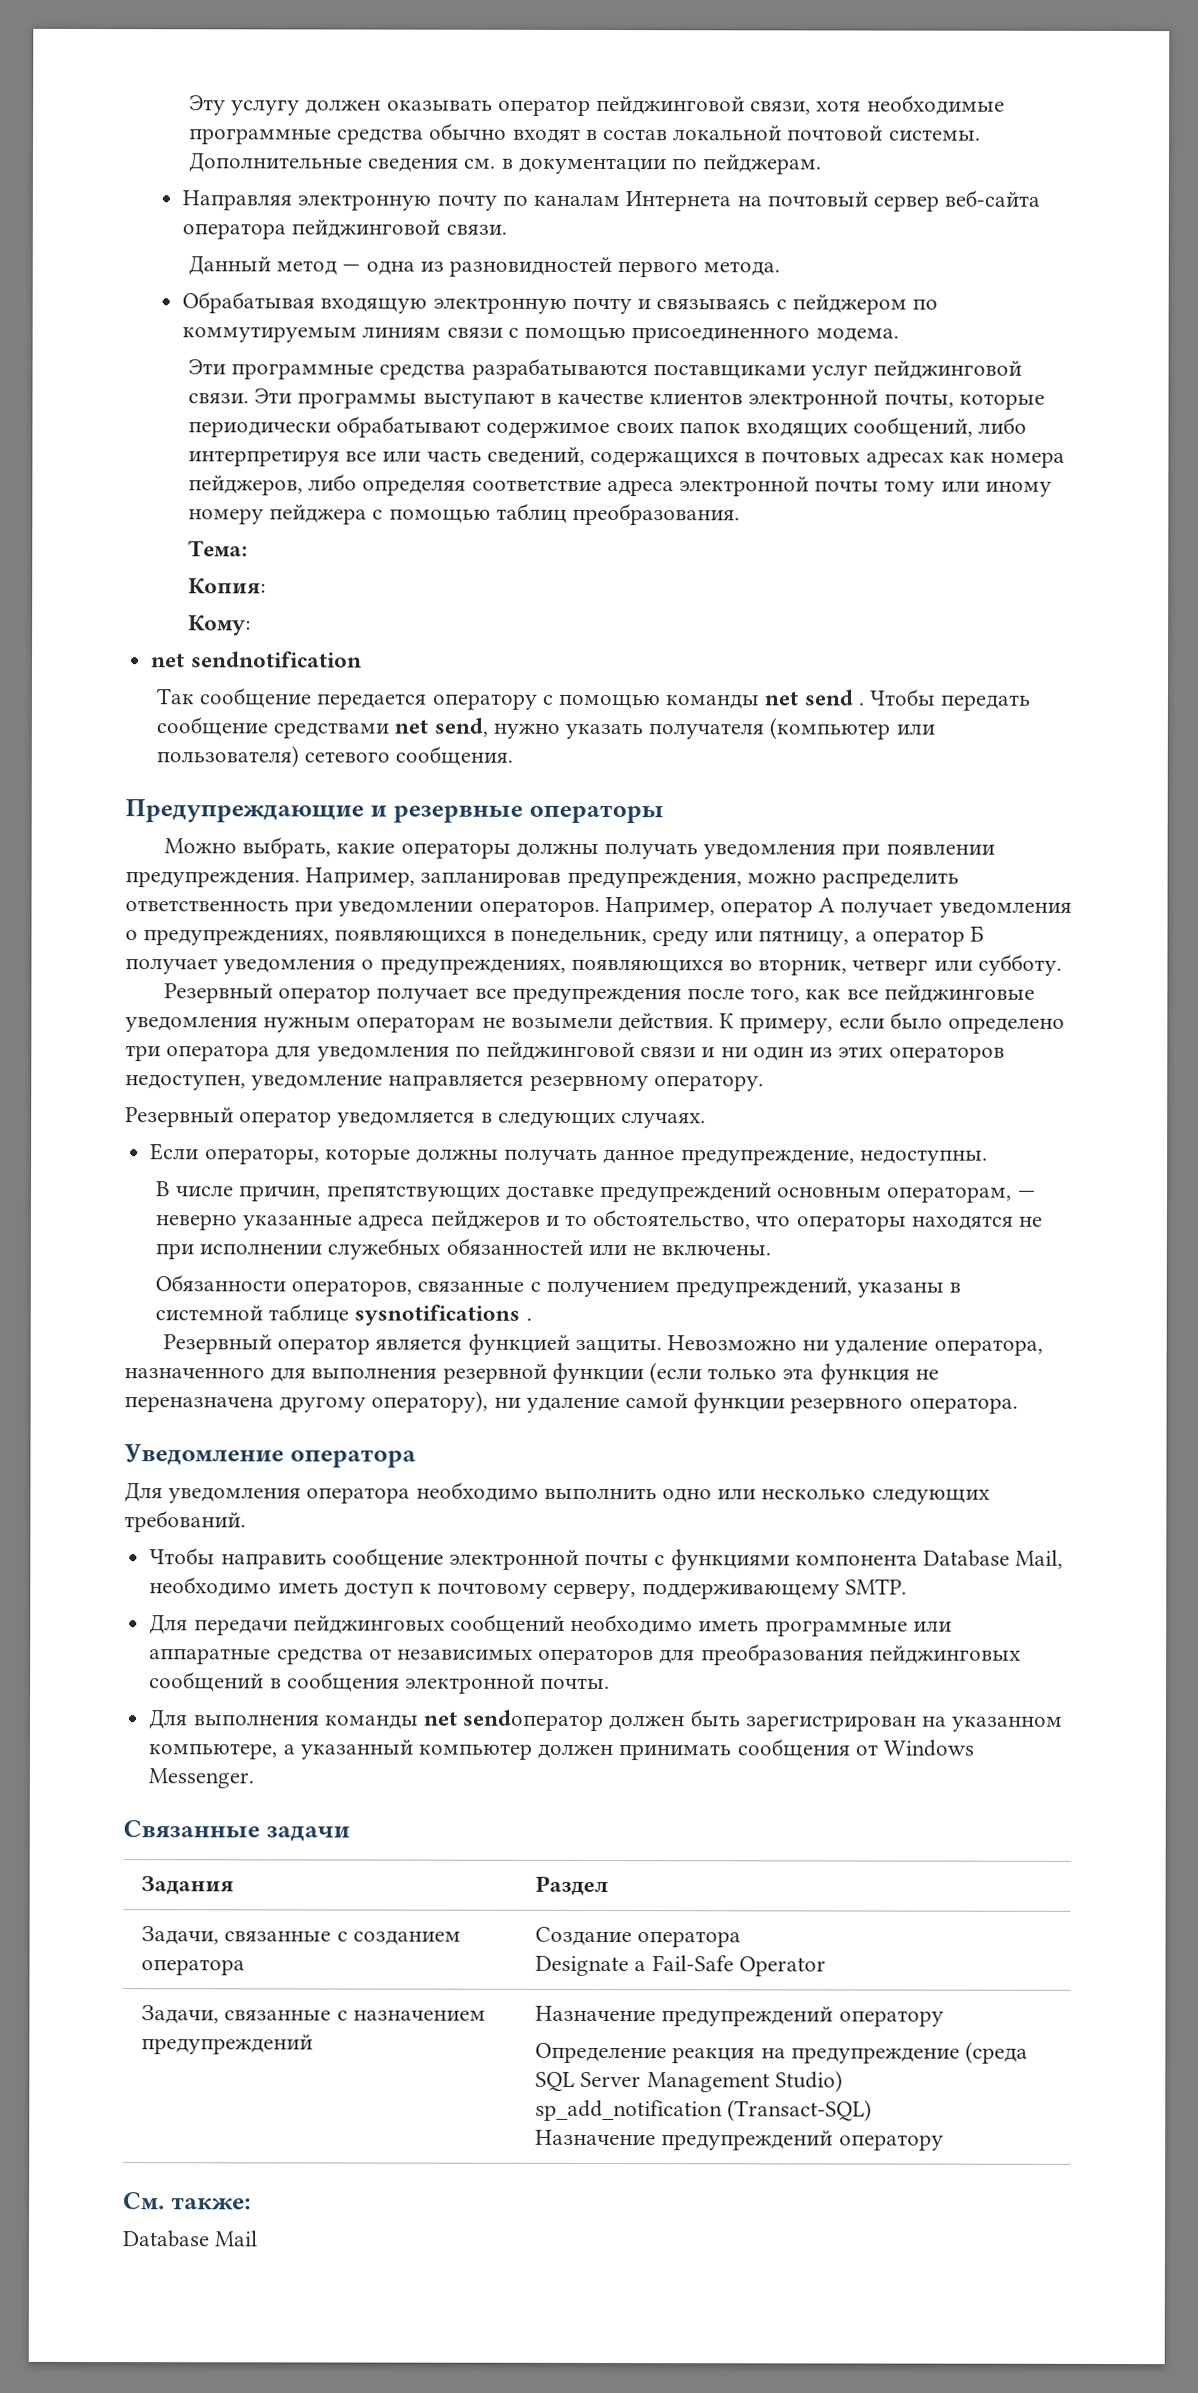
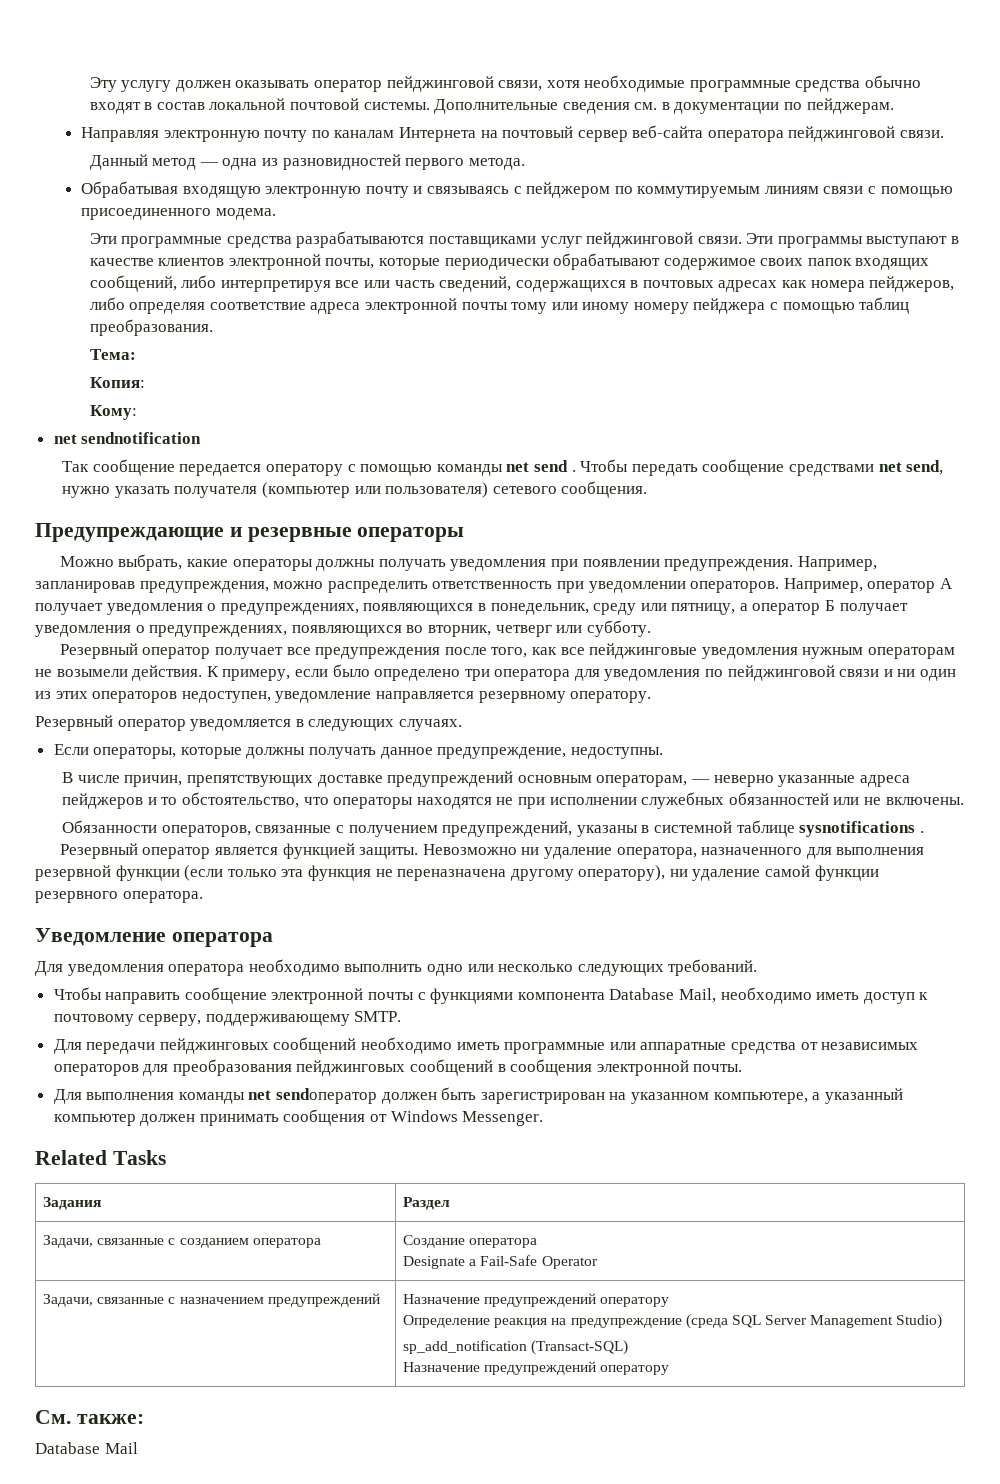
[123,1820,350,1842] Связанные задачи -> [35,1150,166,1165] Related Tasks

